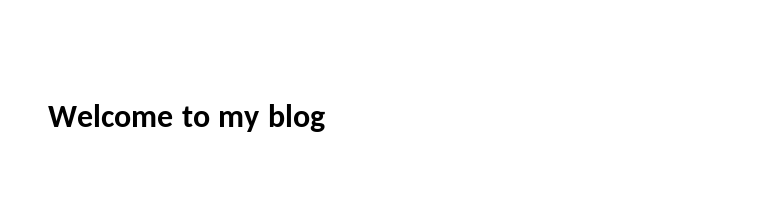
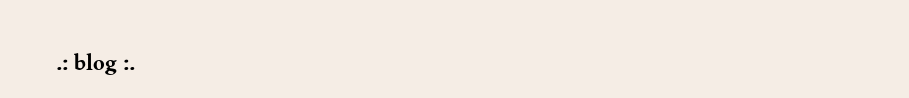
[48,104,325,132] Welcome to my blog -> [56,53,135,75] .: blog :.

